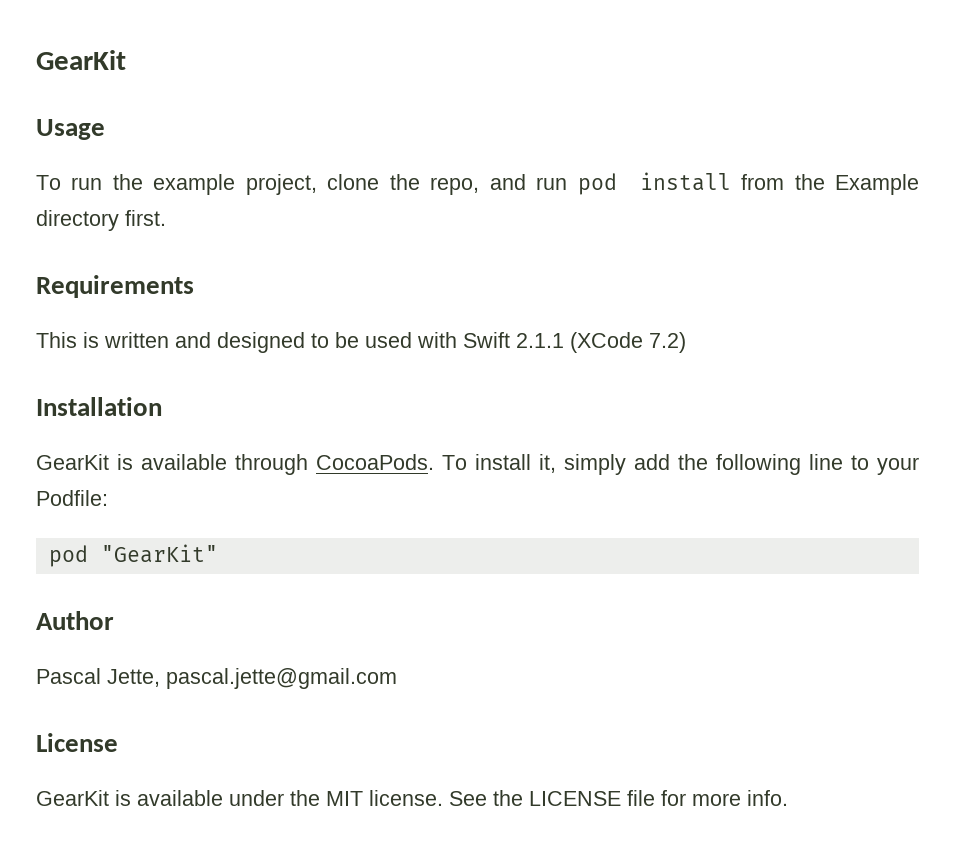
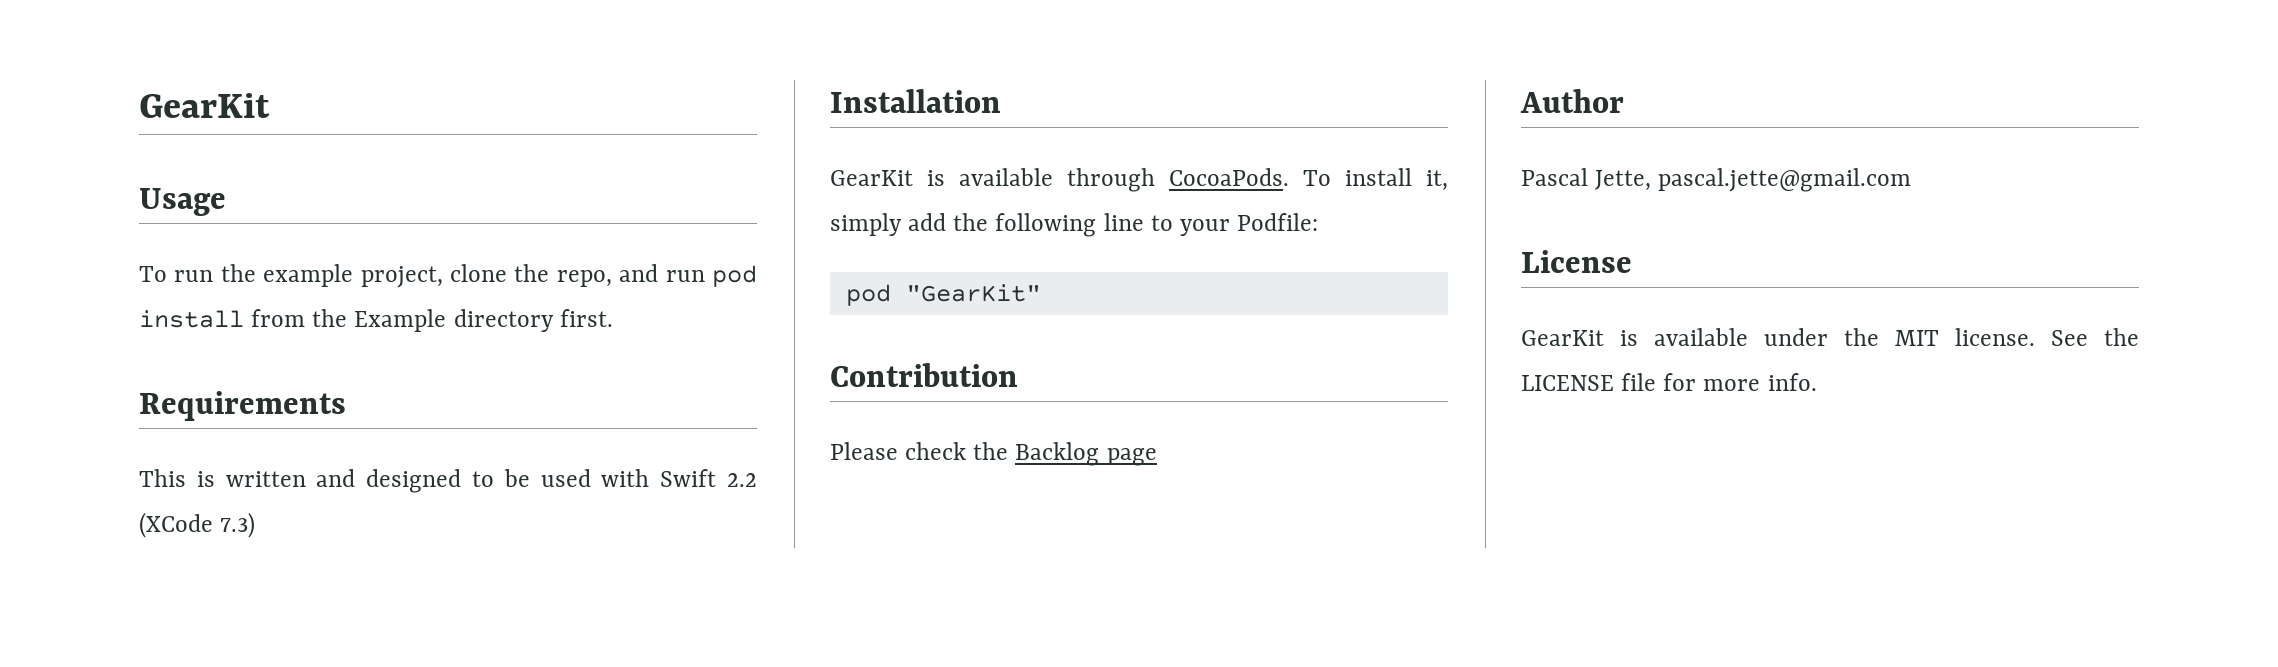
[516,332,686,353] 2.1.1 (XCode 7.2) -> [727,473,757,487] [139,512,256,538] 2.2 (XCode 7.3)
(218, 553) none -> [830,363,1018,387] [830,442,1157,466] // Contribution // Please check the Backlog page

